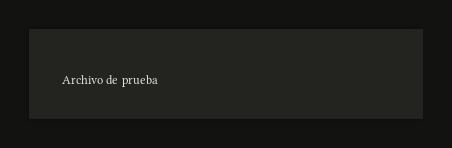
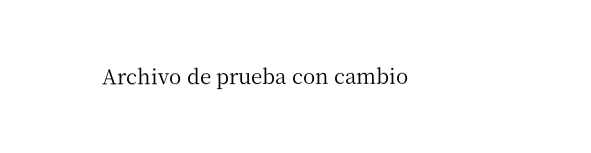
(158, 81) none -> [290,66,410,85] con cambio

